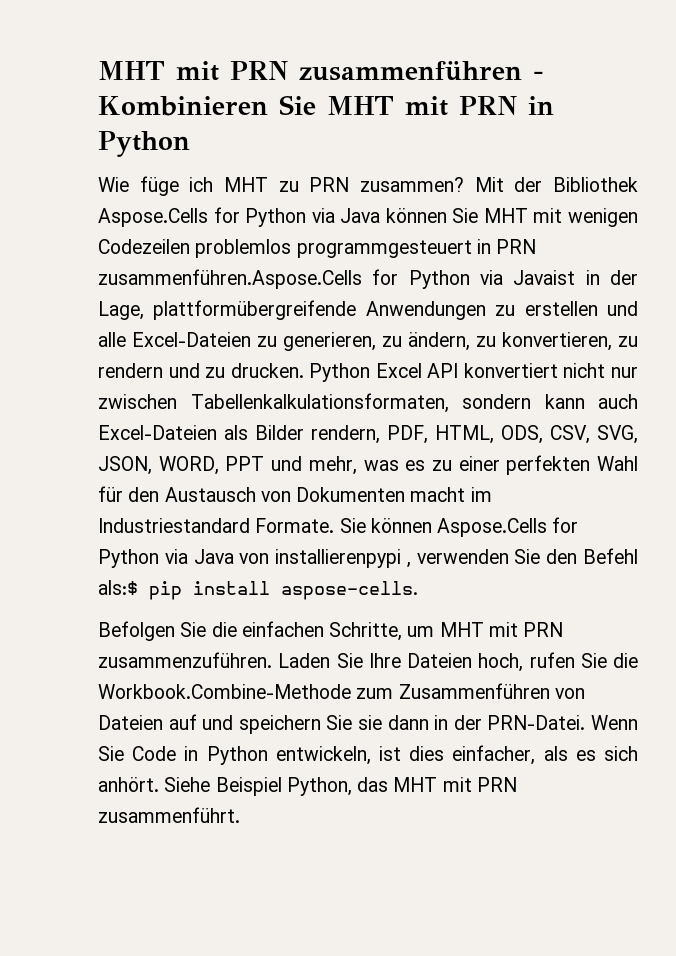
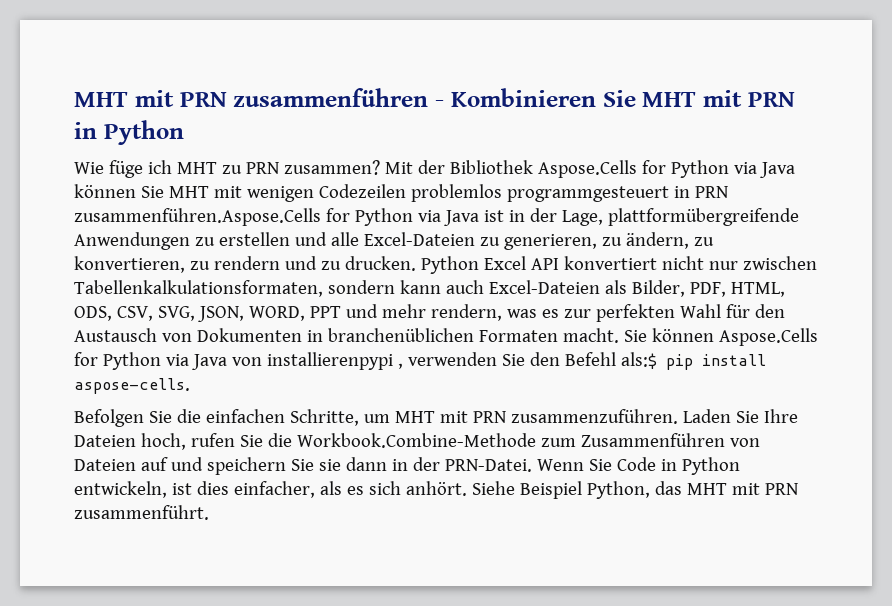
[513,270,576,285] Javaist -> [443,210,504,226] Java ist
[255,425,380,444] Bilder rendern, -> [631,280,685,297] Bilder,
[308,456,500,475] mehr, was es zu einer -> [381,304,591,321] mehr rendern, was es zur
[410,487,492,502] [98,518,335,533] macht im Industriestandard Formate. -> [306,328,619,343] in branchenüblichen Formaten macht.

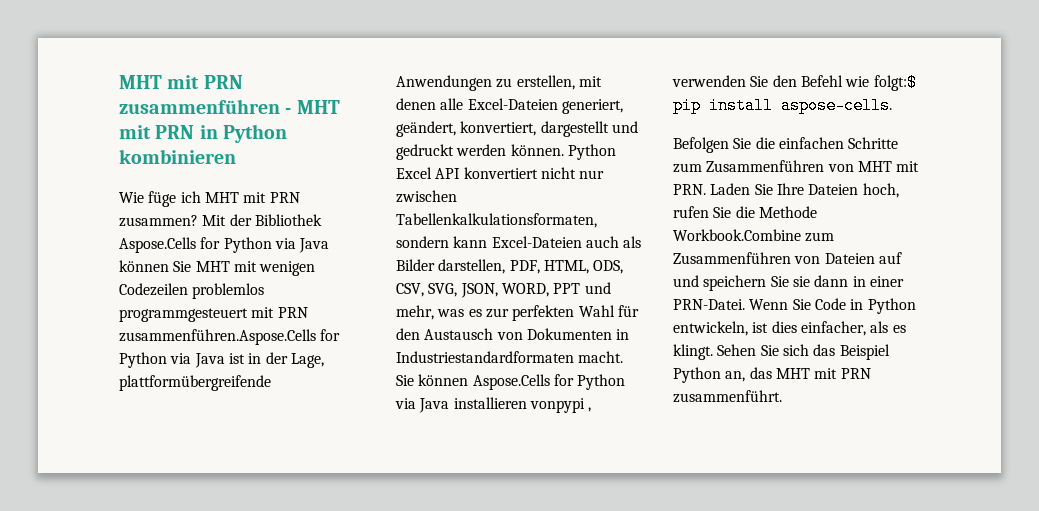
[450,88,636,107] Kombinieren Sie -> (292, 111) none
(184, 132) none -> [119,149,236,164] kombinieren
[221,165,242,174] zu -> [243,192,267,203] mit
[673,186,690,198] in -> [251,307,275,318] mit
[218,232,714,250] [74,256,416,273] erstellen und alle Excel-Dateien zu generieren, zu ändern, zu konvertieren, zu rendern und zu drucken. -> [516,75,602,90] [396,98,623,114] [396,121,638,137] [396,144,564,160] erstellen, mit denen alle Excel-Dateien generiert, geändert, konvertiert, dargestellt und gedruckt werden können.
[445,280,685,297] auch Excel-Dateien als Bilder, -> [491,236,642,248] [396,259,506,274] Excel-Dateien auch als Bilder darstellen,
[381,304,502,321] mehr rendern, -> [396,305,434,320] mehr,
[327,328,558,342] branchenüblichen Formaten -> [396,351,574,363] Industriestandardformaten
[231,352,393,370] von installierenpypi -> [453,397,585,413] installieren vonpypi
[620,352,657,369] als:$ -> [845,74,917,91] wie folgt:$
[289,409,678,426] Schritte, um MHT mit PRN zusammenzuführen. -> [848,137,899,149] [673,160,920,173] [673,184,706,195] Schritte zum Zusammenführen von MHT mit PRN.
[296,433,536,448] Workbook.Combine-Methode -> [758,206,817,218] [673,229,801,241] Methode Workbook.Combine
[412,457,440,471] der -> [869,276,904,287] einer
[368,481,650,499] sich anhört. Siehe Beispiel Python, -> [673,344,890,360] [673,367,746,383] klingt. Sehen Sie sich das Beispiel Python an,

